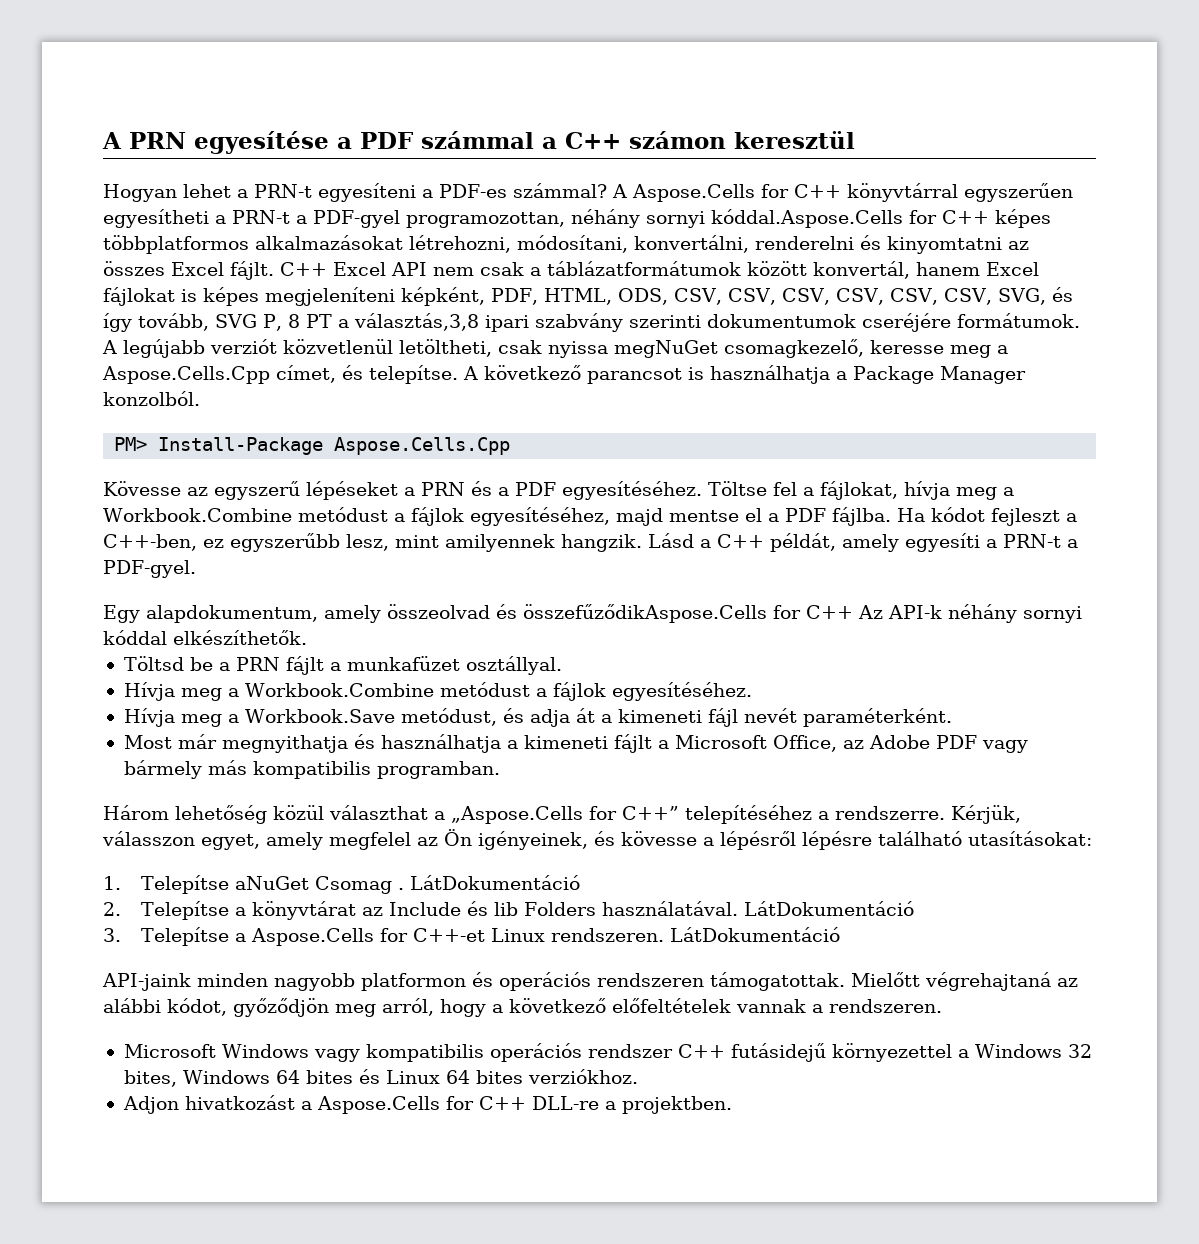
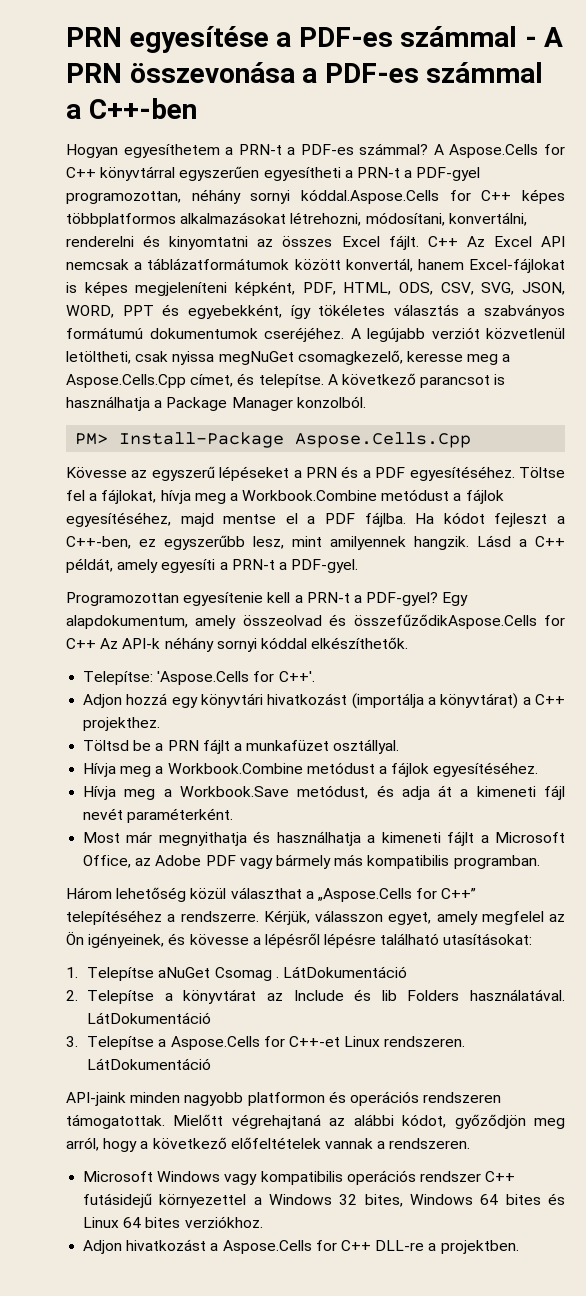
[102,132,122,149] A -> (66, 37) none
[360,131,855,149] PDF számmal a C++ számon keresztül -> [298,26,564,47] [66,62,544,83] [66,98,197,119] PDF-es számmal - A PRN összevonása a PDF-es számmal a C++-ben
[183,183,416,202] lehet a PRN-t egyesíteni -> [123,144,282,158] egyesíthetem a PRN-t
(327, 269) none -> [466,236,485,247] Az
[433,262,524,276] nem csak -> [66,259,129,270] nemcsak
[986,262,1039,276] [103,287,175,306] Excel fájlokat -> [469,258,565,273] Excel-fájlokat
[727,287,1073,305] [103,313,1080,332] CSV, CSV, CSV, CSV, CSV, SVG, és így tovább, SVG P, 8 PT a választás,3,8 ipari szabvány szerinti dokumentumok cseréjére formátumok. -> [481,282,565,295] [66,304,565,319] [66,327,344,342] SVG, JSON, WORD, PPT és egyebekként, így tökéletes választás a szabványos formátumú dokumentumok cseréjéhez.
(196, 569) none -> [66,592,439,606] Programozottan egyesítenie kell a PRN-t a PDF-gyel?
(307, 637) none -> [83,671,315,685] [83,693,565,709] [83,717,161,731] // Telepítse: 'Aspose.Cells for C++'. // Adjon hozzá egy könyvtári hivatkozást (importálja a könyvtárat) a C++ projekthez.

